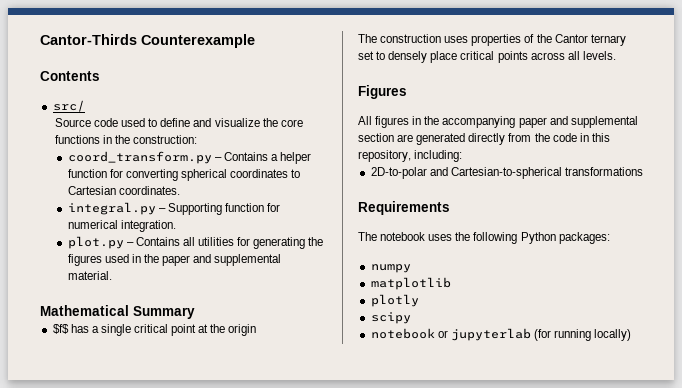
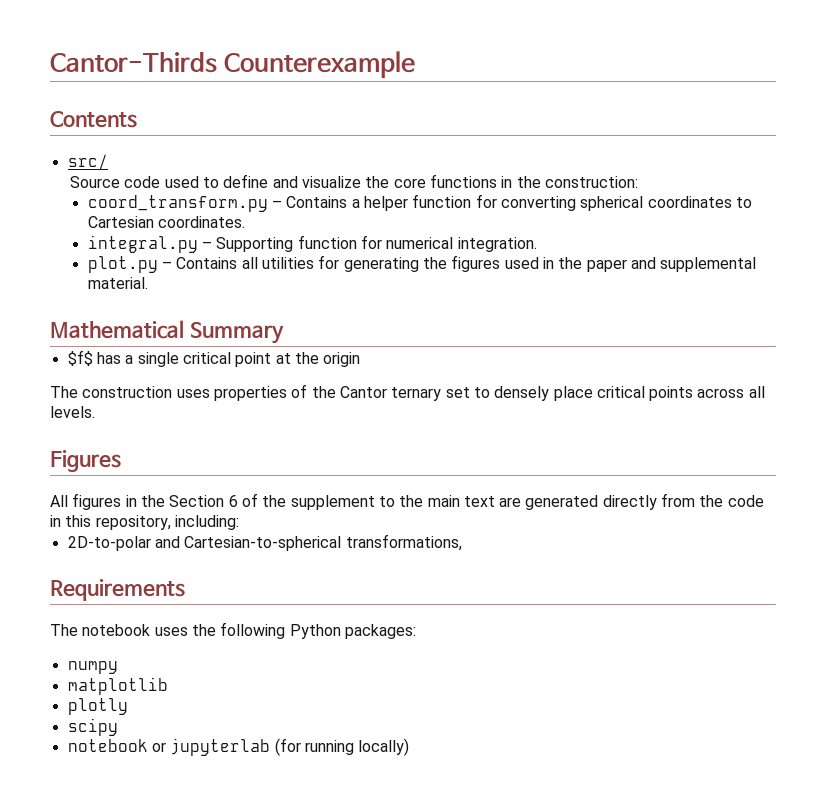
[442,116,638,128] [358,133,394,142] accompanying paper and supplemental section -> [169,493,495,510] Section 6 of the supplement to the main text
[564,167,643,176] transformations -> [345,534,462,551] transformations,

